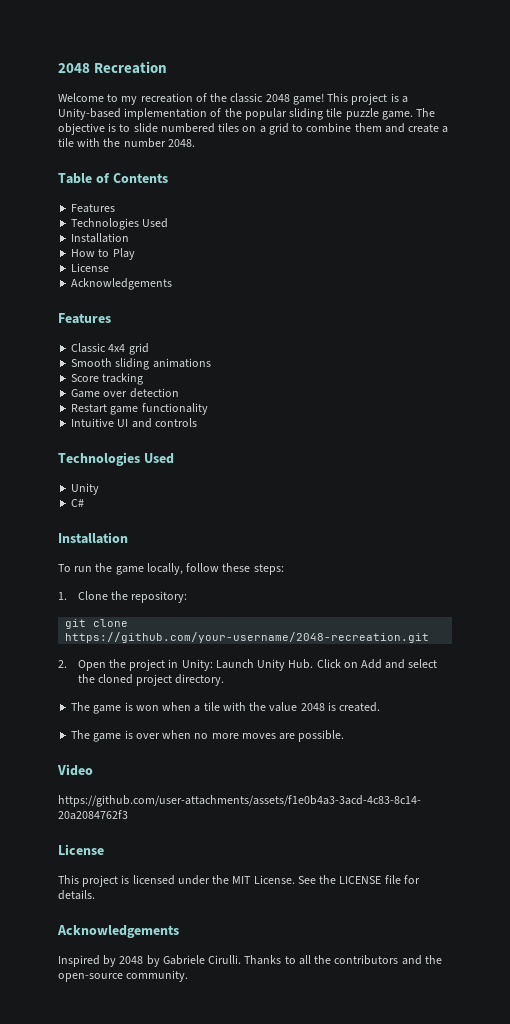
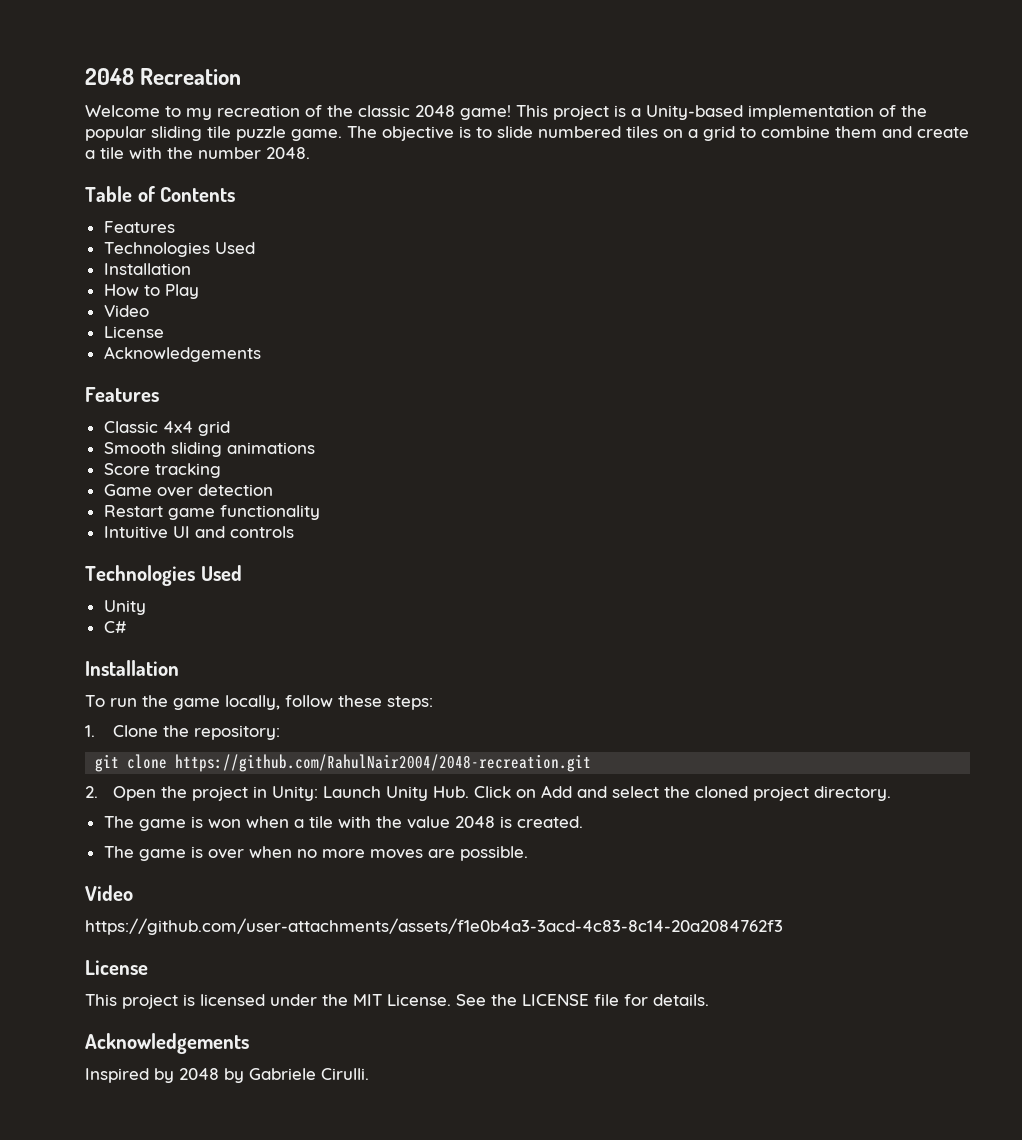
(135, 254) none -> [103,305,149,317] // Video
[65,632,430,643] https://github.com/your-username/2048-recreation.git -> [175,754,592,772] https://github.com/RahulNair2004/2048-recreation.git
[244,955,442,965] [58,970,189,982] Thanks to all the contributors and the open-source community. -> (369, 1074) none

